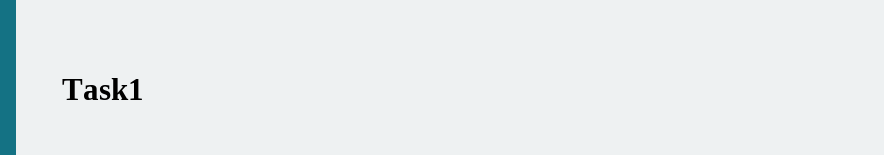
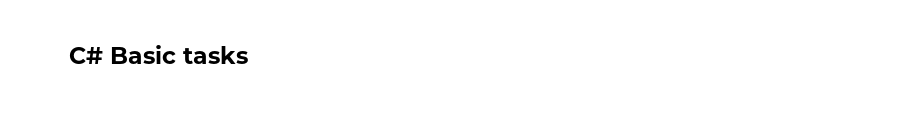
[62,78,144,100] Task1 -> [69,45,248,64] C# Basic tasks

